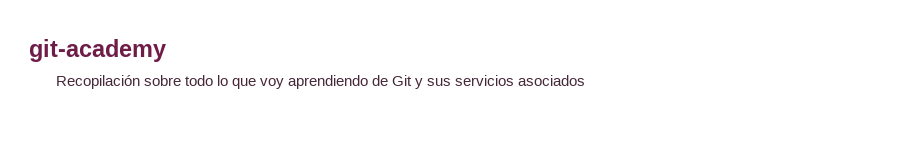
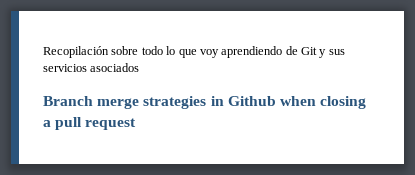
[29,39,166,62] git-academy // -> (43, 52) none
(586, 80) none -> [43,96,367,109] [43,117,137,130] // Branch merge strategies in Github when closing a pull request

